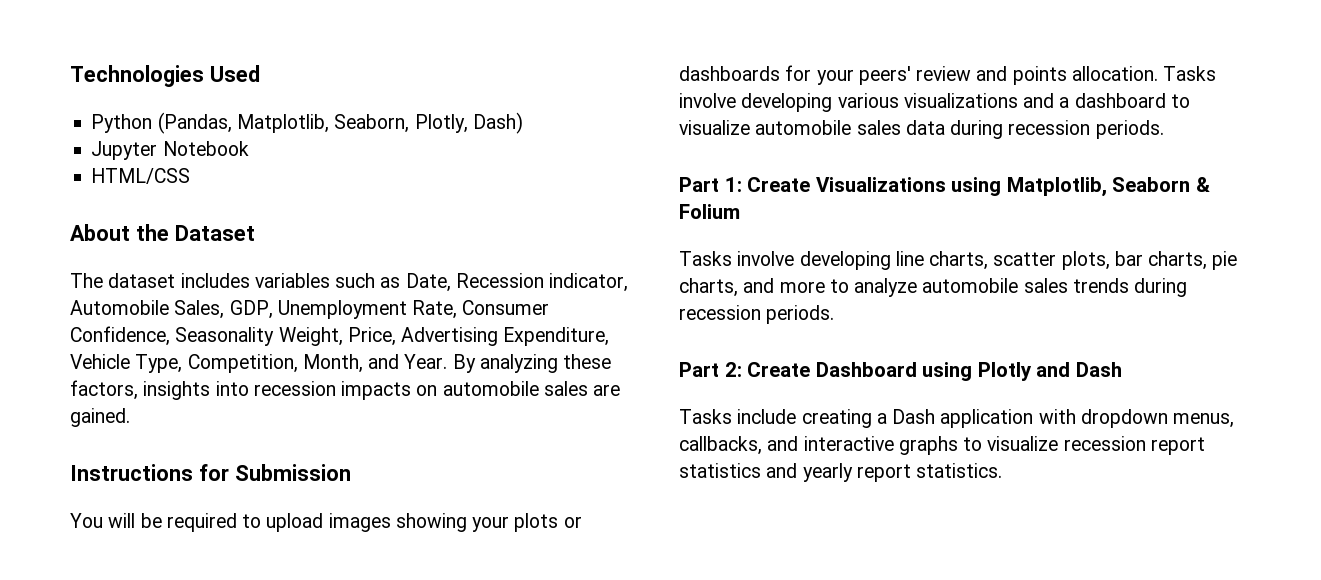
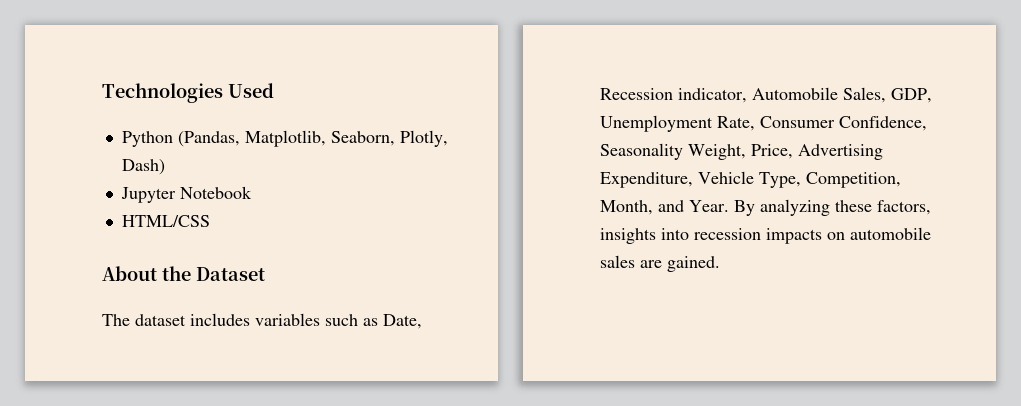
[70,464,351,481] [70,513,582,532] [679,65,1217,85] [679,93,1190,112] [679,120,1164,139] [679,177,1210,197] [679,204,740,219] [679,251,1238,270] [679,278,1188,297] [679,305,835,324] [679,362,1122,381] [679,409,1235,428] [679,436,1205,455] [679,463,1003,482] // Instructions for Submission // You will be required to upload images showing your plots or dashboards for your peers' review and points allocation. Tasks involve developing various visualizations and a dashboard to visualize automobile sales data during recession periods. // Part 1: Create Visualizations using Matplotlib, Seaborn & Folium // Tasks involve developing line charts, scatter plots, bar charts, pie charts, and more to analyze automobile sales trends during recession periods. // Part 2: Create Dashboard using Plotly and Dash // Tasks include creating a Dash application with dropdown menus, callbacks, and interactive graphs to visualize recession report statistics and yearly report statistics. -> (720, 264) none

